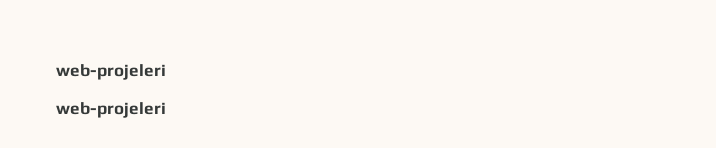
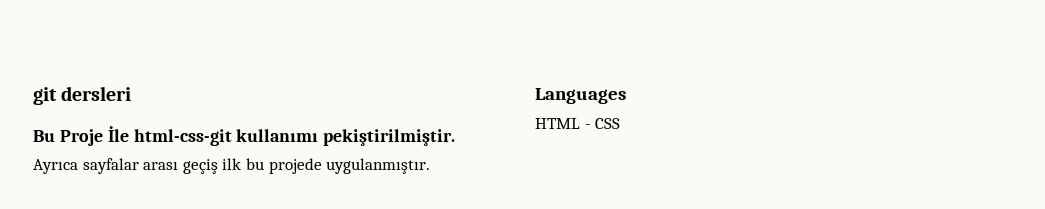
[56,64,166,80] [56,102,166,118] web-projeleri // web-projeleri -> [33,86,132,105] [33,126,456,146] [33,158,431,174] [535,88,626,104] [535,118,621,129] git dersleri // Bu Proje İle html-css-git kullanımı pekiştirilmiştir. // Ayrıca sayfalar arası geçiş ilk bu projede uygulanmıştır. // Languages // HTML - CSS

